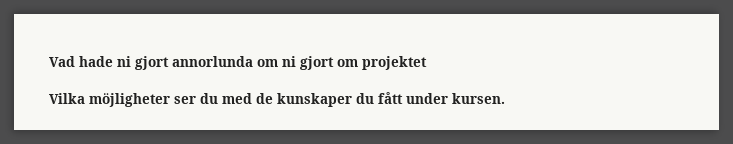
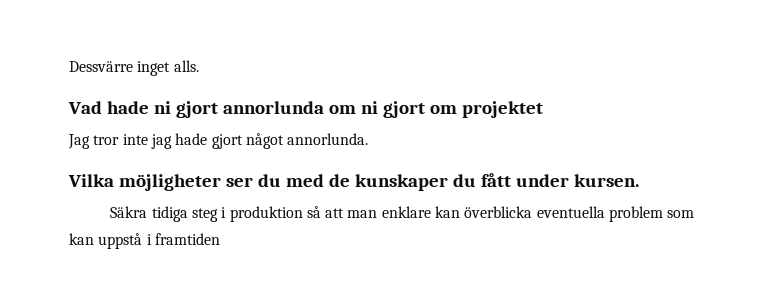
(49, 61) none -> [69,60,199,76] Dessvärre inget alls. //
(427, 63) none -> [68,133,369,149] // Jag tror inte jag hade gjort något annorlunda.
(505, 98) none -> [110,206,695,222] [69,233,220,249] // Säkra tidiga steg i produktion så att man enklare kan överblicka eventuella problem som kan uppstå i framtiden

